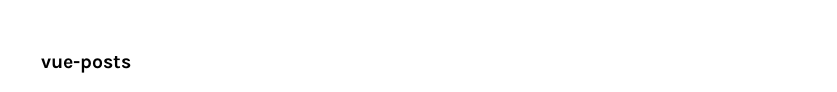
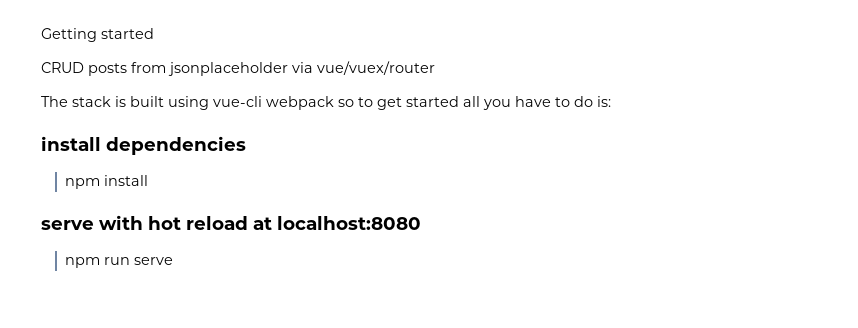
[41,56,131,73] vue-posts -> [41,28,154,42] [41,61,435,76] [41,96,611,110] [41,136,246,155] [64,175,148,189] [41,215,421,230] [64,257,173,268] Getting started // CRUD posts from jsonplaceholder via vue/vuex/router // The stack is built using vue-cli webpack so to get started all you have to do is: // install dependencies // npm install // serve with hot reload at localhost:8080 // npm run serve

